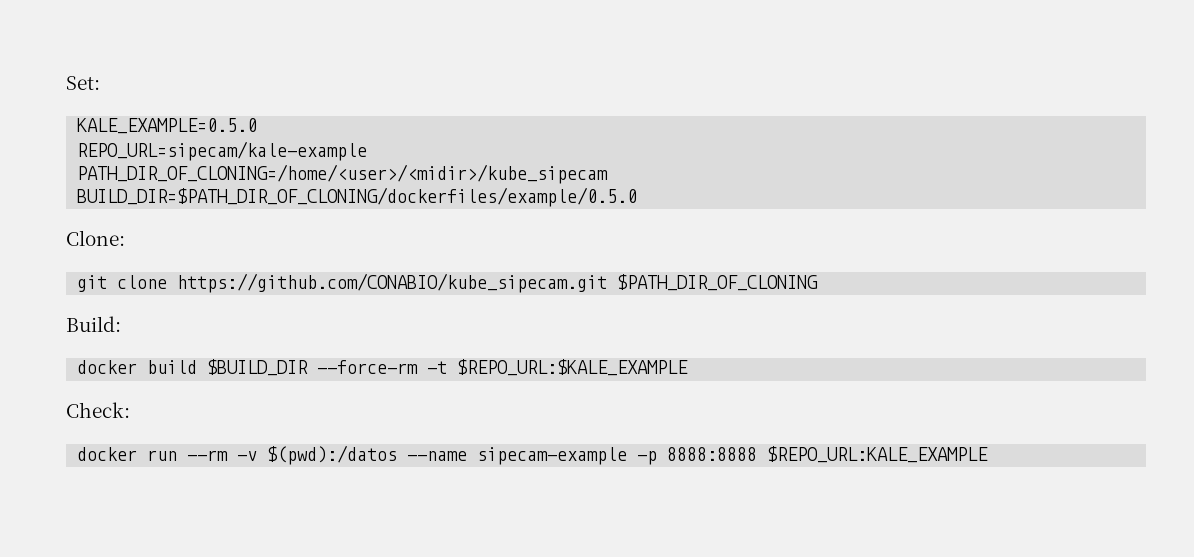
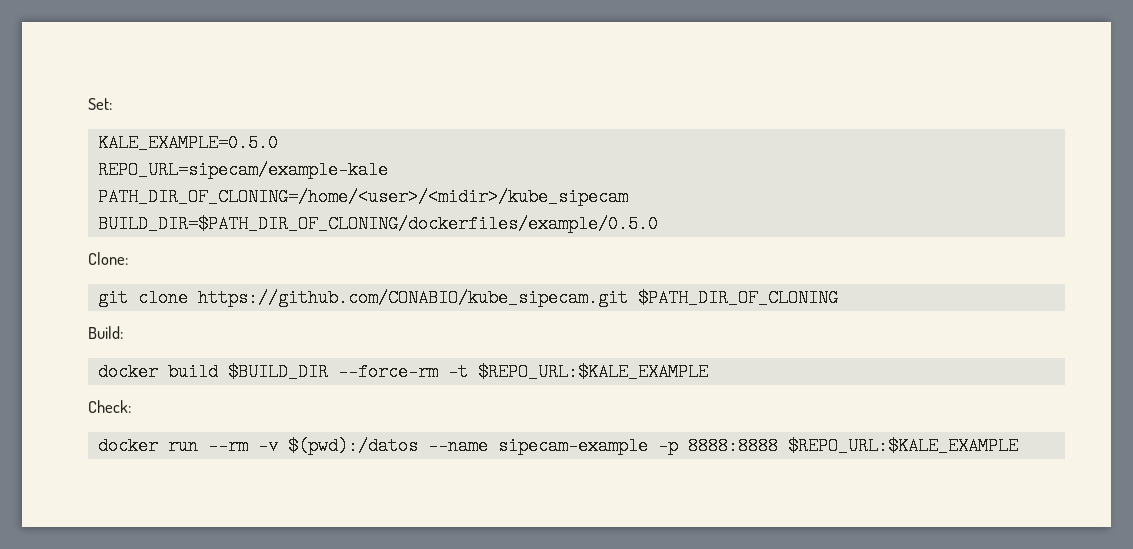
[77,141,368,161] REPO_URL=sipecam/kale-example -> [97,161,388,179] REPO_URL=sipecam/example-kale
[767,446,989,463] $REPO_URL:KALE_EXAMPLE -> [787,437,1018,455] $REPO_URL:$KALE_EXAMPLE

